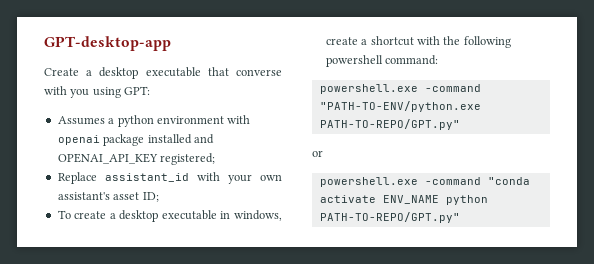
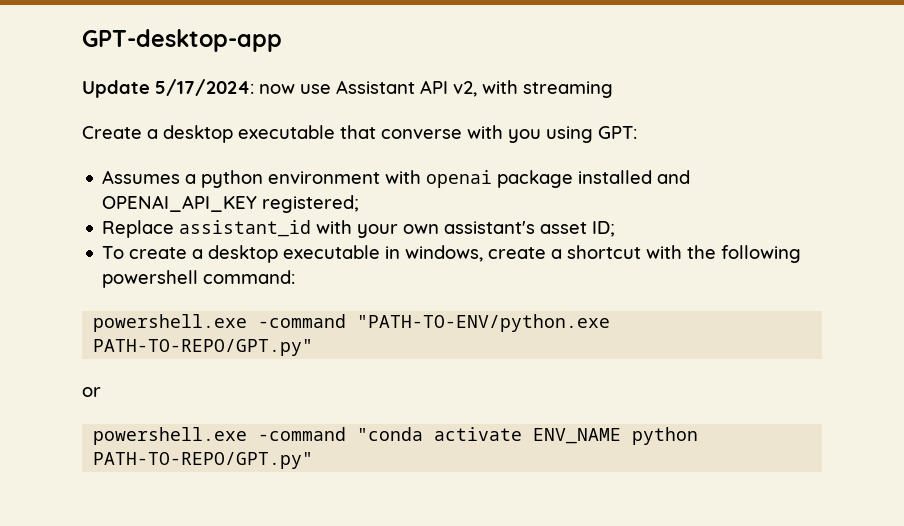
(171, 43) none -> [82,79,613,98] // Update 5/17/2024: now use Assistant API v2, with streaming

